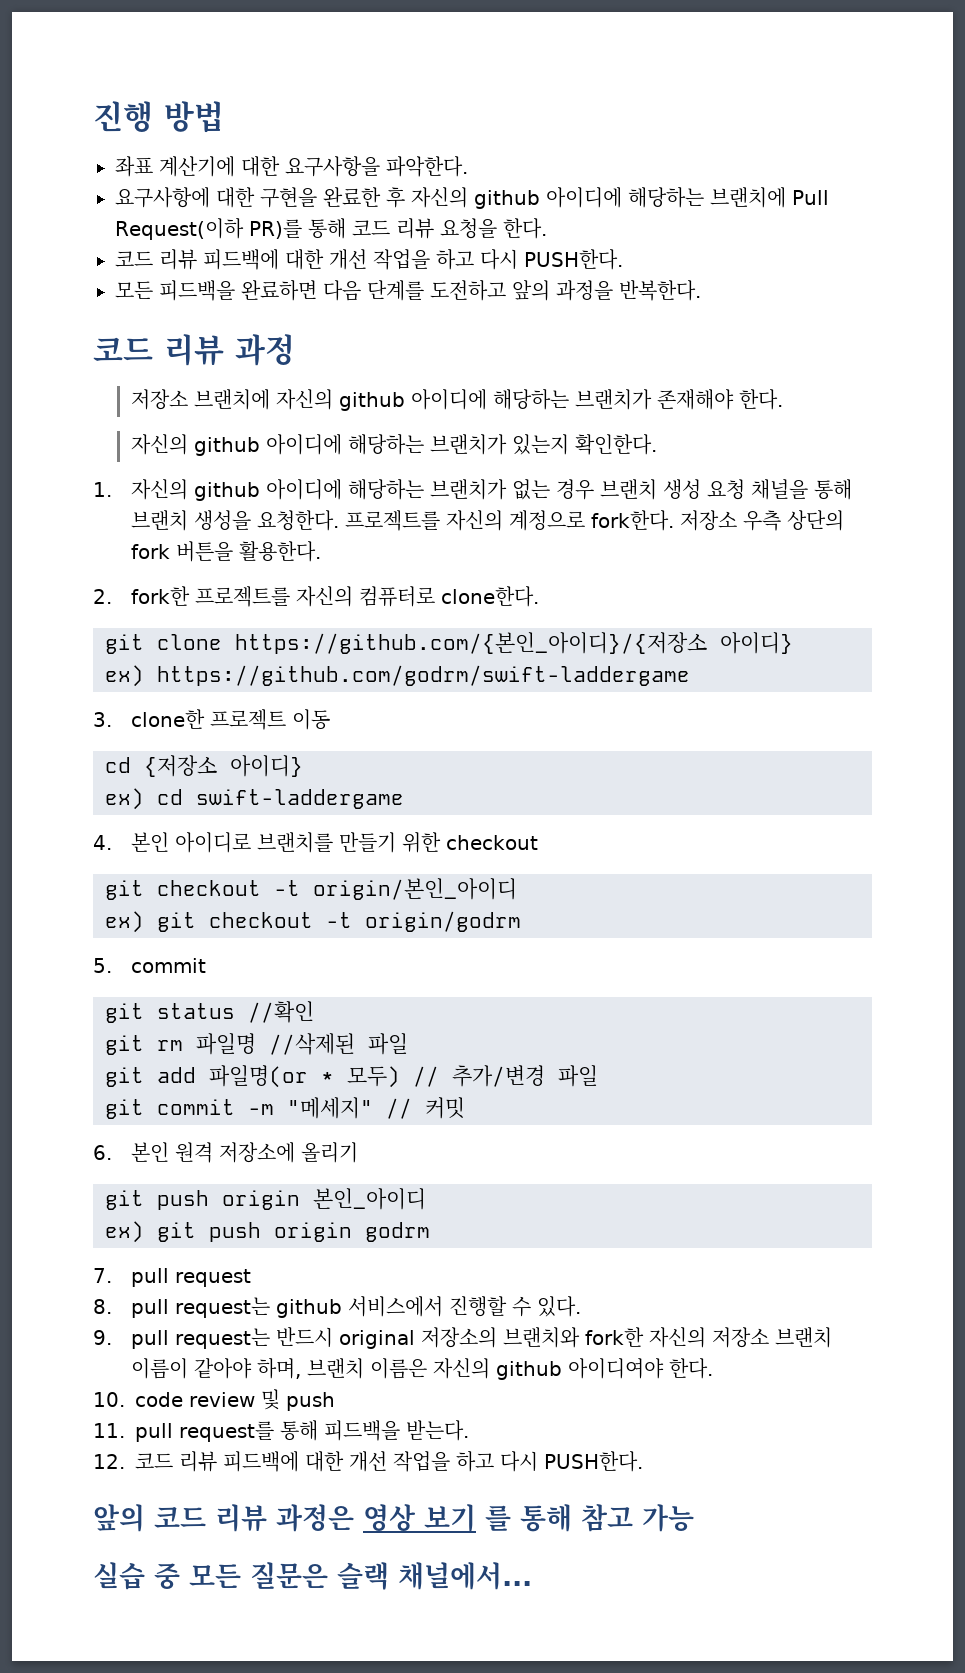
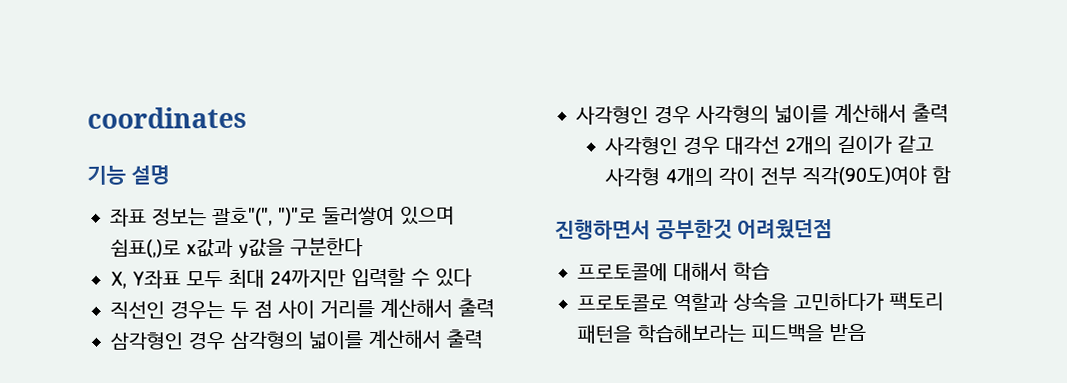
[93,101,224,133] [115,156,468,177] [115,187,829,209] [115,218,547,240] [115,249,623,270] [115,280,701,301] [93,334,295,366] [130,389,783,411] [130,434,657,456] [93,479,852,501] [130,510,844,531] [130,541,321,562] [93,586,539,607] [105,632,793,654] [105,665,690,687] [93,709,330,730] [105,755,303,777] [105,788,404,810] [93,832,538,853] [105,878,517,900] [105,911,521,933] [93,958,206,973] [105,1001,314,1023] [105,1033,408,1055] [105,1065,598,1088] [105,1097,465,1119] [93,1142,358,1163] [105,1188,426,1210] [105,1221,430,1243] [93,1268,251,1287] [93,1296,581,1318] [93,1327,832,1349] [130,1358,713,1380] [93,1389,335,1411] [93,1420,469,1442] [93,1451,643,1472] [93,1504,694,1532] [93,1562,532,1590] 진행 방법 // 좌표 계산기에 대한 요구사항을 파악한다. // 요구사항에 대한 구현을 완료한 후 자신의 github 아이디에 해당하는 브랜치에 Pull Request(이하 PR)를 통해 코드 리뷰 요청을 한다. // 코드 리뷰 피드백에 대한 개선 작업을 하고 다시 PUSH한다. // 모든 피드백을 완료하면 다음 단계를 도전하고 앞의 과정을 반복한다. // 코드 리뷰 과정 // 저장소 브랜치에 자신의 github 아이디에 해당하는 브랜치가 존재해야 한다. // 자신의 github 아이디에 해당하는 브랜치가 있는지 확인한다. // 1. 자신의 github 아이디에 해당하는 브랜치가 없는 경우 브랜치 생성 요청 채널을 통해 브랜치 생성을 요청한다. 프로젝트를 자신의 계정으로 fork한다. 저장소 우측 상단의 fork 버튼을 활용한다. // 2. fork한 프로젝트를 자신의 컴퓨터로 clone한다. // git clone https://github.com/{본인_아이디}/{저장소 아이디} // ex) https://github.com/godrm/swift-laddergame // 3. clone한 프로젝트 이동 // cd {저장소 아이디} // ex) cd swift-laddergame // 4. 본인 아이디로 브랜치를 만들기 위한 checkout // git checkout -t origin/본인_아이디 // ex) git checkout -t origin/godrm // 5. commit // git status //확인 // git rm 파일명 //삭제된 파일 // git add 파일명(or * 모두) // 추가/변경 파일 // git commit -m "메세지" // 커밋 // 6. 본인 원격 저장소에 올리기 // git push origin 본인_아이디 // ex) git push origin godrm // 7. pull request // 8. pull request는 github 서비스에서 진행할 수 있다. // 9. pull request는 반드시 original 저장소의 브랜치와 fork한 자신의 저장소 브랜치 이름이 같아야 하며, 브랜치 이름은 자신의 github 아이디여야 한다. // 10. code review 및 push // 11. pull request를 통해 피드백을 받는다. // 12. 코드 리뷰 피드백에 대한 개선 작업을 하고 다시 PUSH한다. // 앞의 코드 리뷰 과정은 영상 보기 를 통해 참고 가능 // 실습 중 모든 질문은 슬랙 채널에서... -> [87,106,247,129] [87,165,170,185] [110,205,455,227] [110,237,363,258] [110,267,472,289] [110,298,495,320] [110,329,484,351] [575,103,949,125] [604,135,935,156] [604,165,952,187] [555,218,834,240] [577,261,770,282] [577,291,944,313] [577,323,866,344] coordinates // 기능 설명 // 좌표 정보는 괄호"(", ")"로 둘러쌓여 있으며 쉼표(,)로 x값과 y값을 구분한다 // X, Y좌표 모두 최대 24까지만 입력할 수 있다 // 직선인 경우는 두 점 사이 거리를 계산해서 출력 // 삼각형인 경우 삼각형의 넓이를 계산해서 출력 // 사각형인 경우 사각형의 넓이를 계산해서 출력 // 사각형인 경우 대각선 2개의 길이가 같고 사각형 4개의 각이 전부 직각(90도)여야 함 // 진행하면서 공부한것 어려웠던점 // 프로토콜에 대해서 학습 // 프로토콜로 역할과 상속을 고민하다가 팩토리 패턴을 학습해보라는 피드백을 받음

